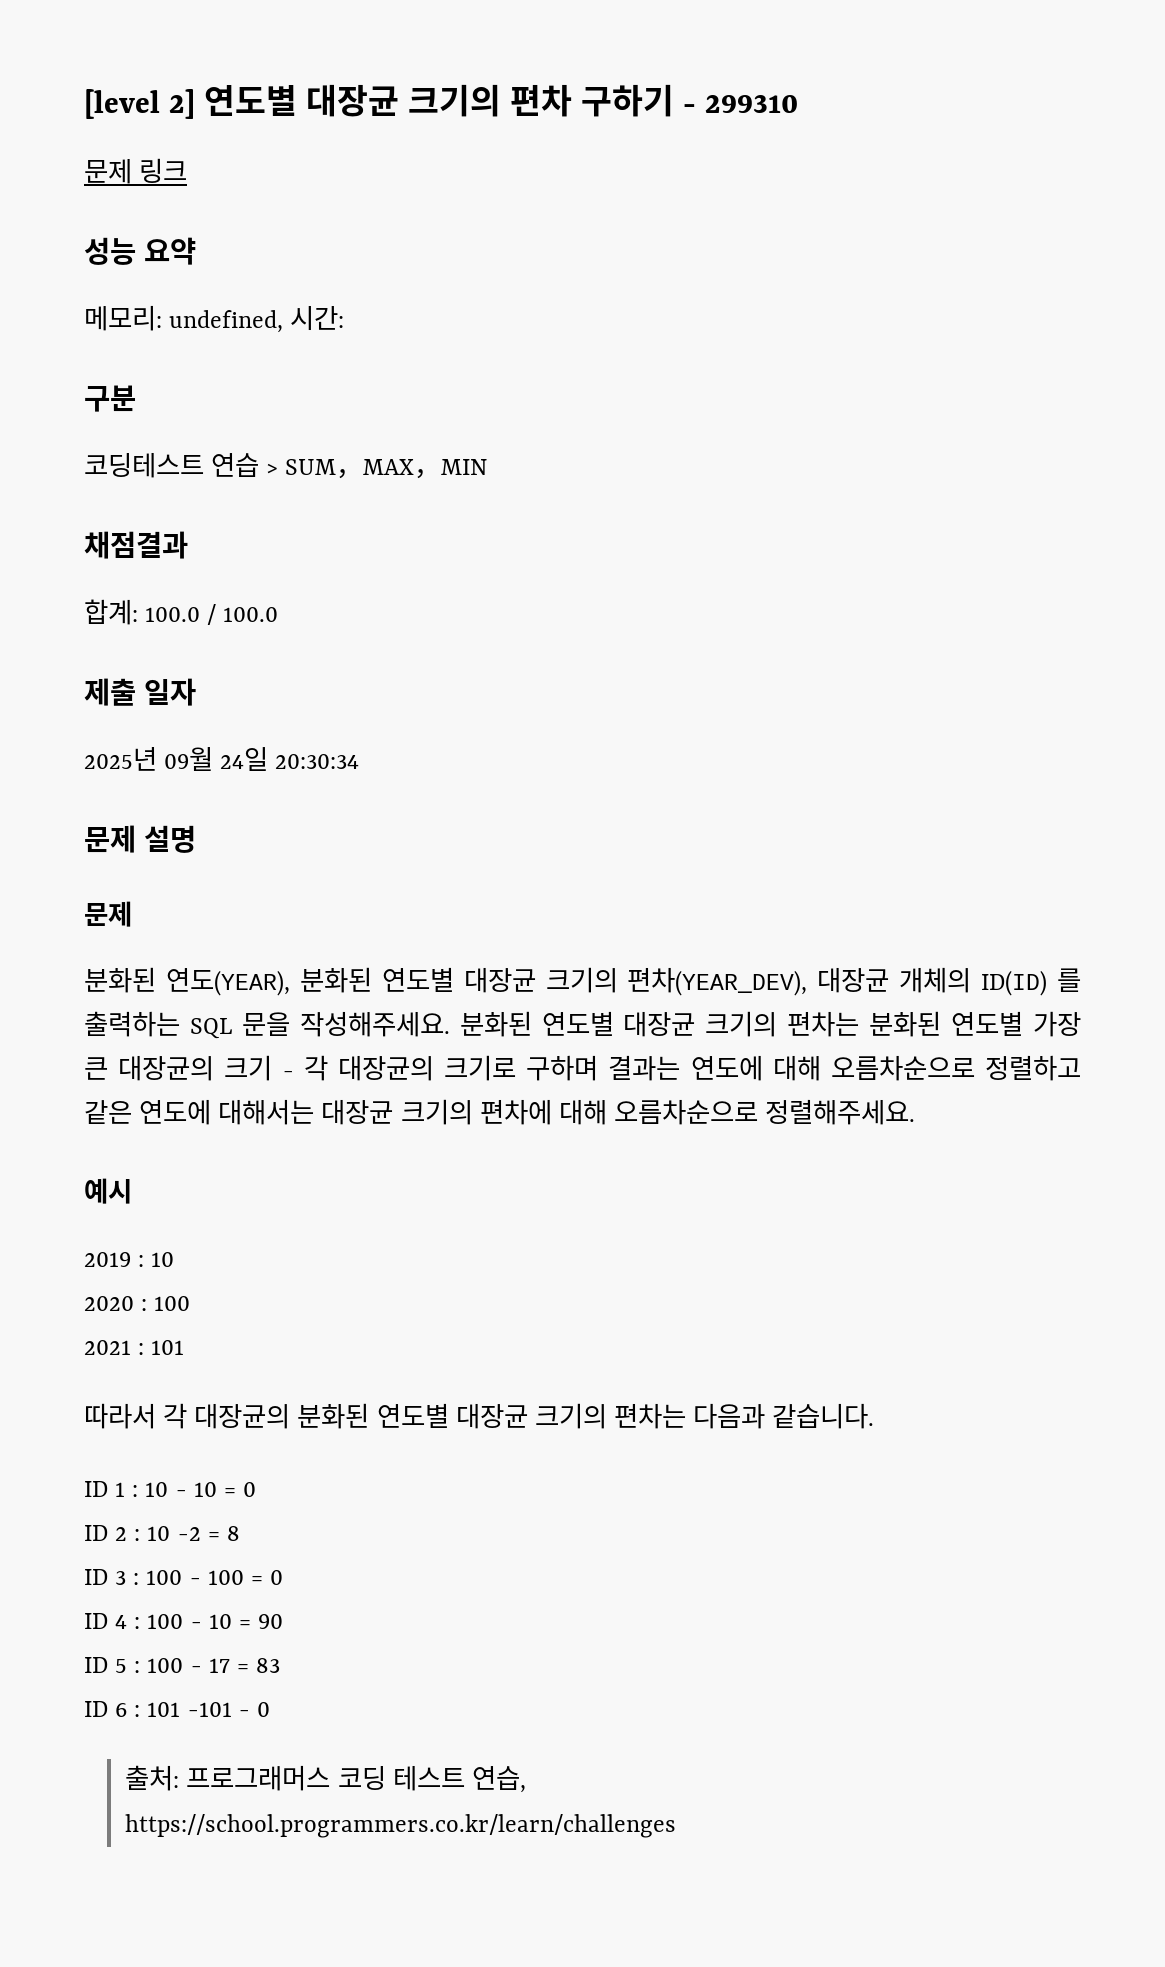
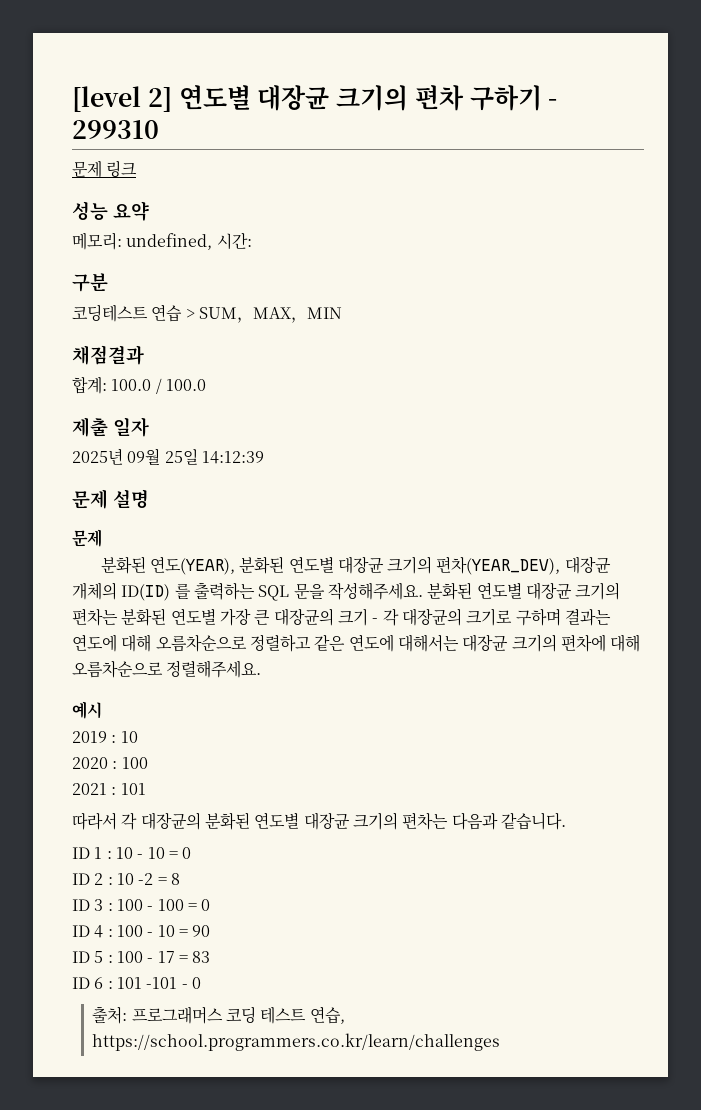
[220,747,360,771] 24일 20:30:34 -> [164,449,264,465] 25일 14:12:39

